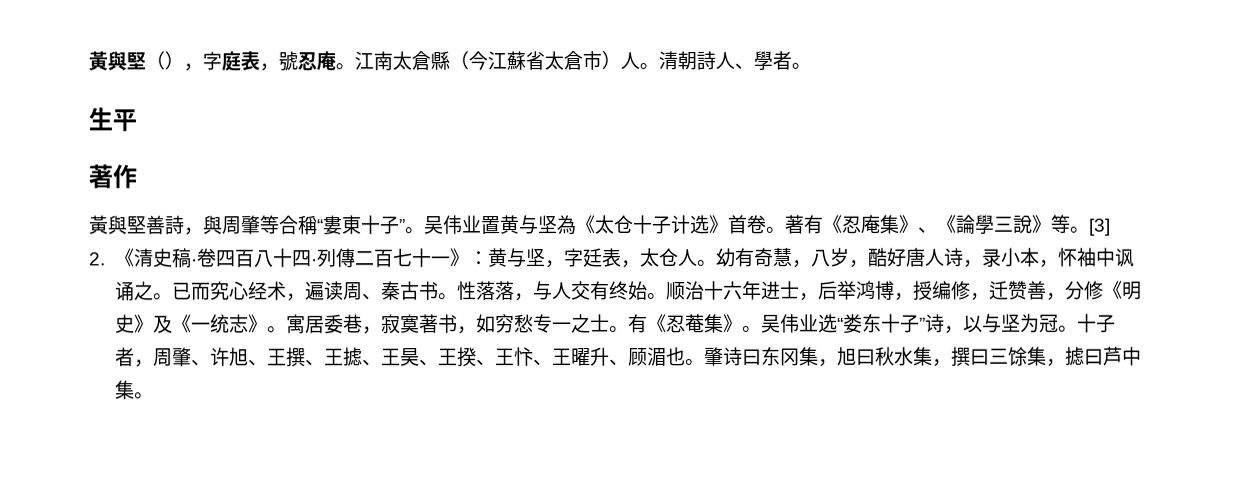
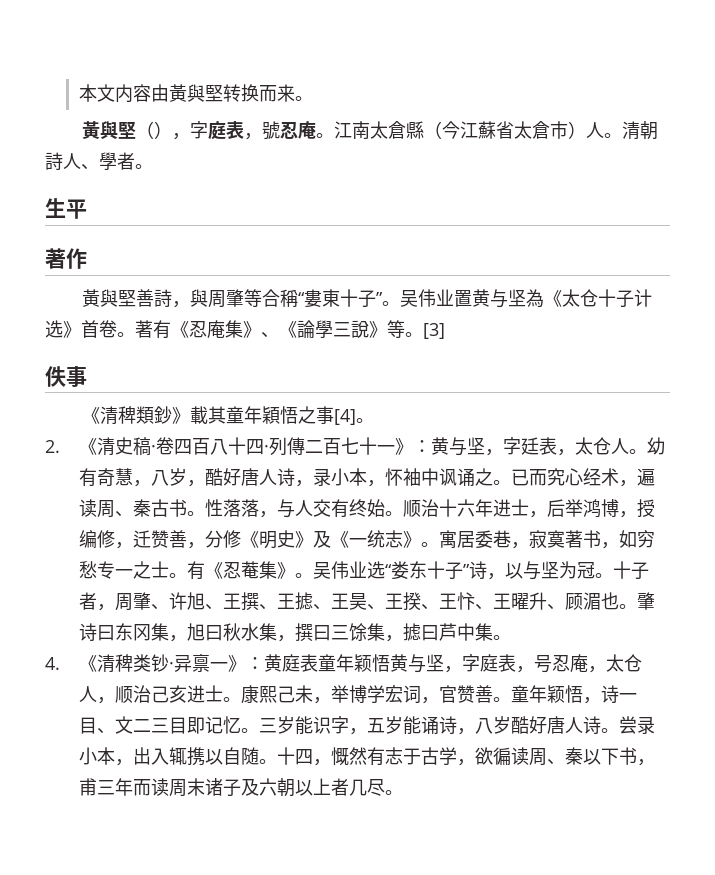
(88, 61) none -> [78,84,313,103] 本文内容由黃與堅转换而来。 //
(1110, 227) none -> [45,365,87,387] [81,406,374,425] // 佚事 // 《清稗類鈔》載其童年穎悟之事[4]。
(154, 395) none -> [45,654,642,673] [78,685,637,704] [78,716,655,735] [78,747,655,766] [78,778,403,797] // 4.《清稗类钞·异禀一》：黄庭表童年颖悟黄与坚，字庭表，号忍庵，太仓人，顺治己亥进士。康熙己未，举博学宏词，官赞善。童年颖悟，诗一目、文二三目即记忆。三岁能识字，五岁能诵诗，八岁酷好唐人诗。尝录小本，出入辄携以自随。十四，慨然有志于古学，欲徧读周、秦以下书，甫三年而读周末诸子及六朝以上者几尽。

